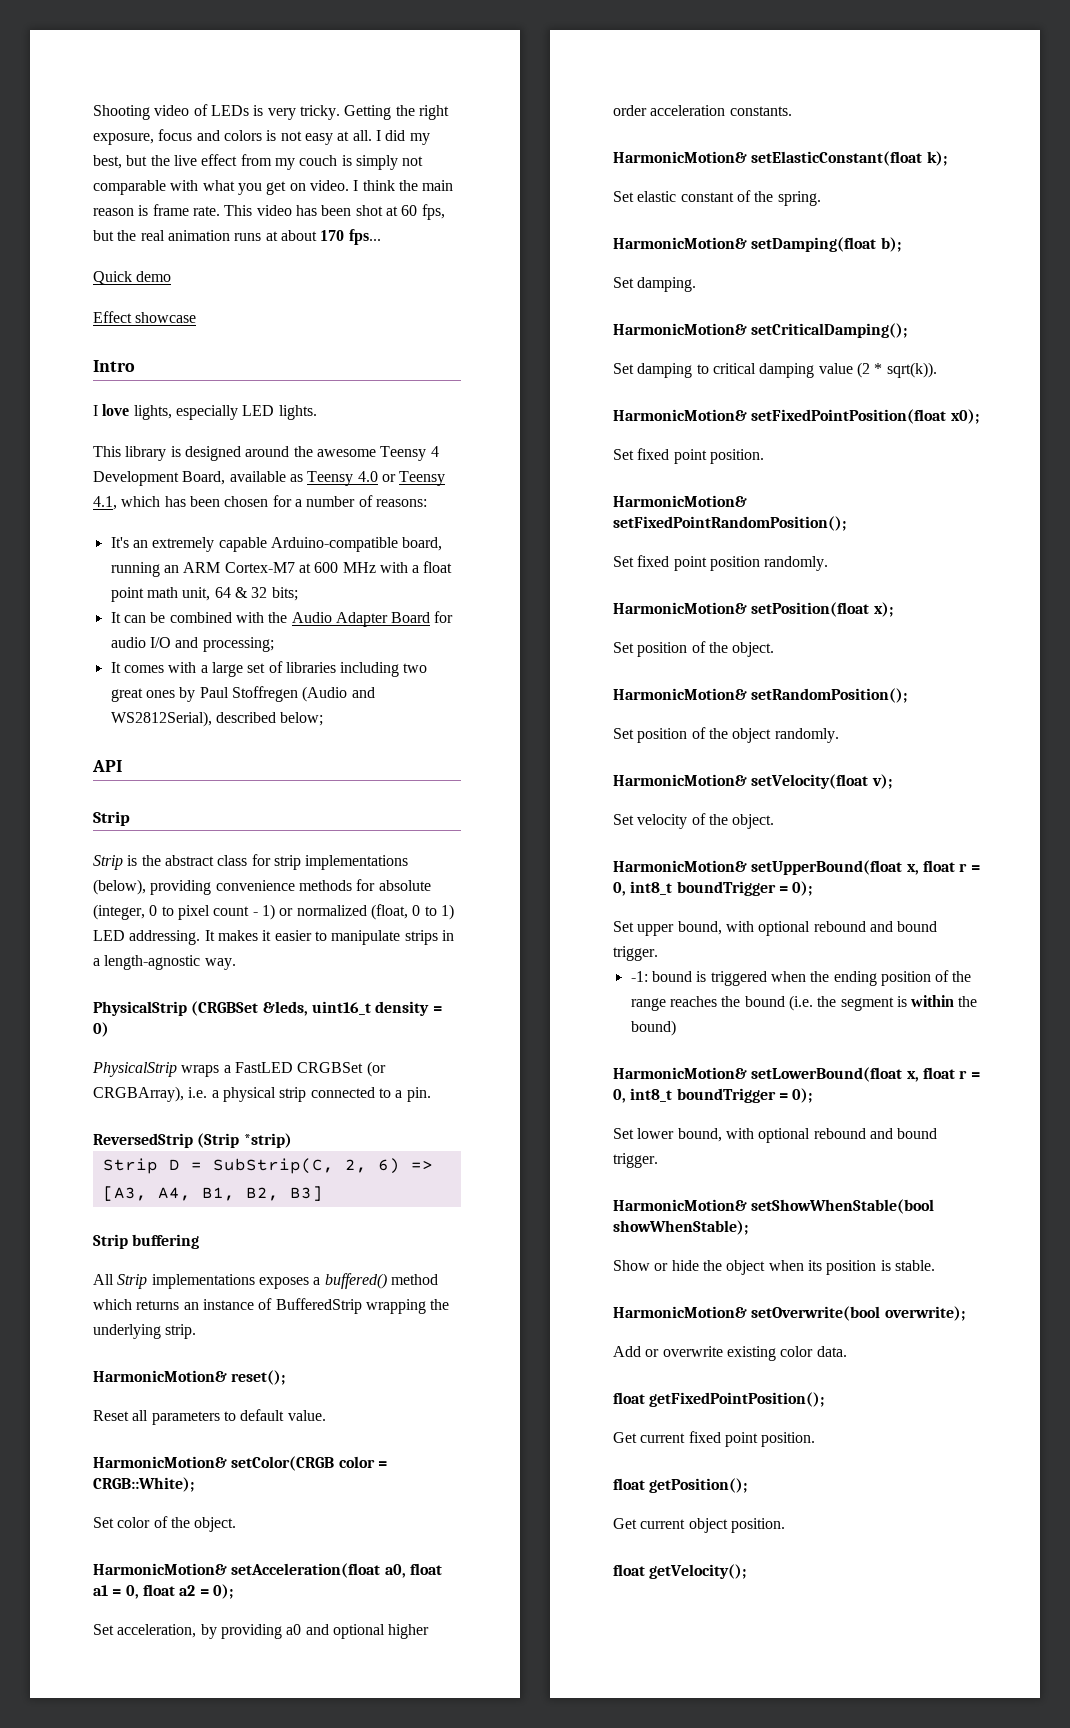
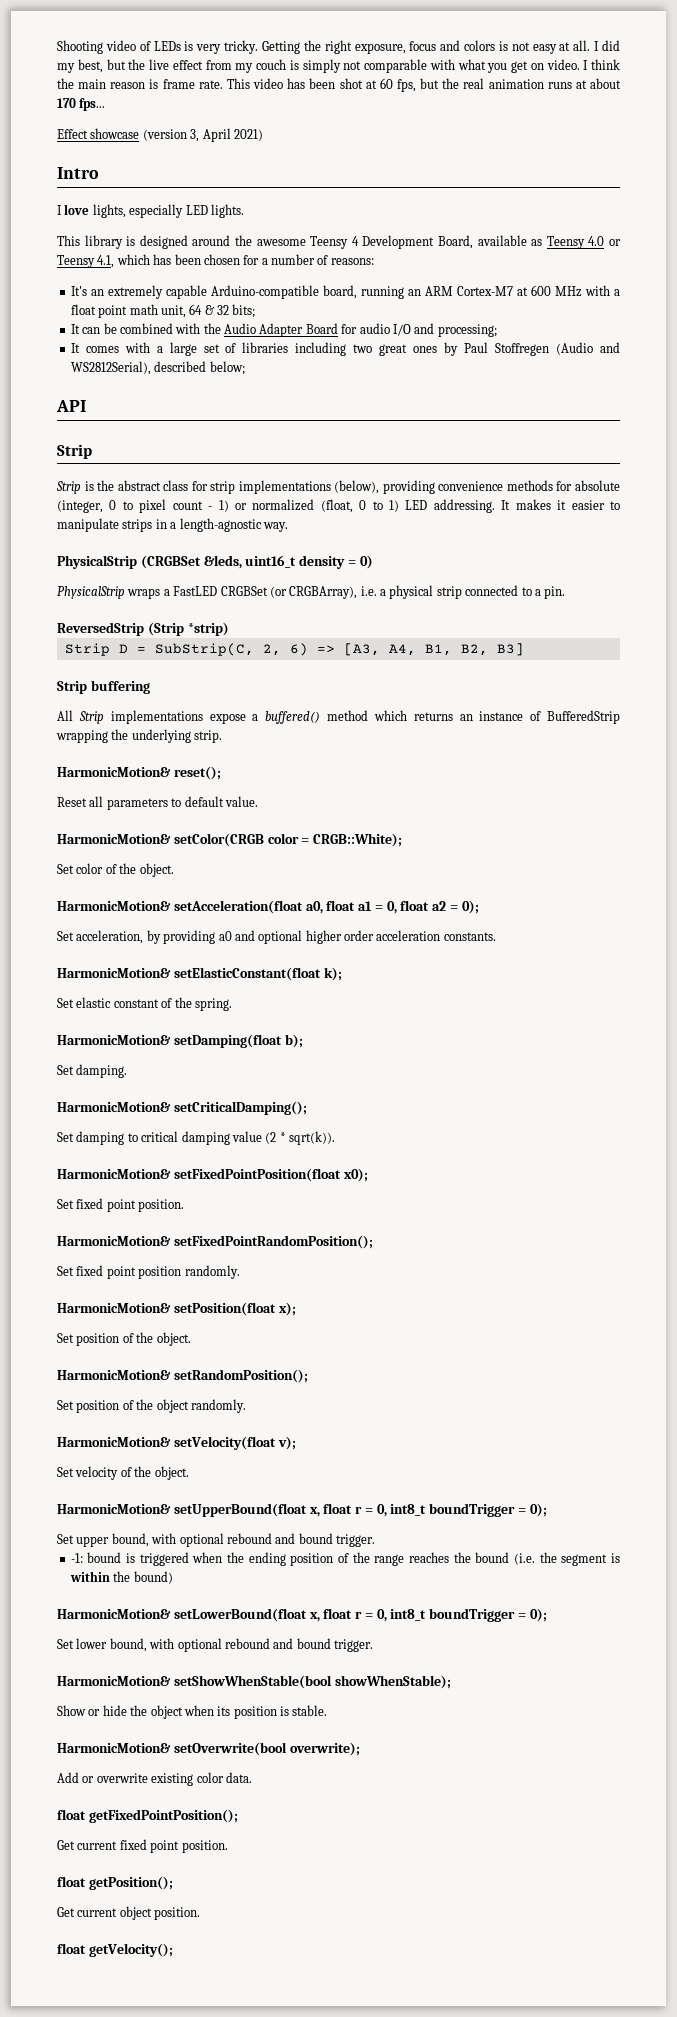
[93,271,172,285] // Quick demo -> (106, 104) none
(197, 317) none -> [142,128,263,142] (version 3, April 2021)
[258,1277,309,1289] exposes -> [209,713,246,724] expose

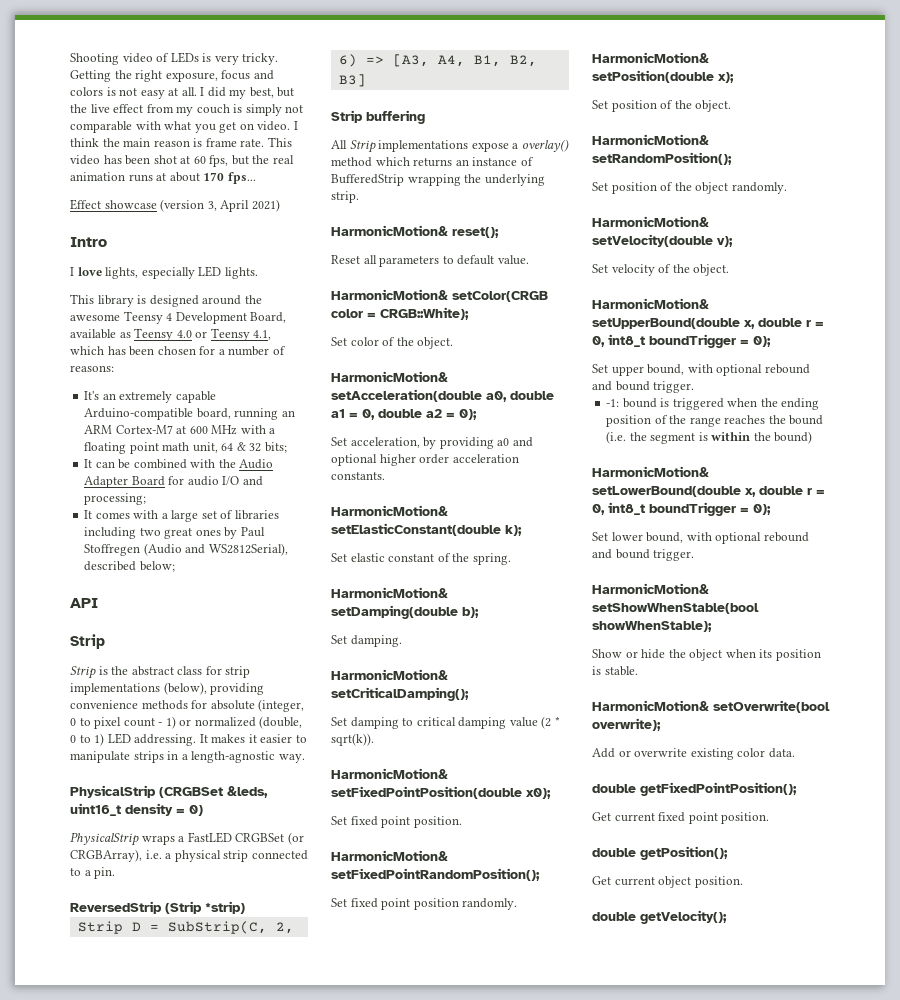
[70,304,96,315] float -> [84,442,127,454] floating
[320,499,353,513] (float, -> [259,716,303,729] (double,
[265,711,321,724] buffered() -> [521,139,569,152] overlay()
[173,900,356,914] setAcceleration(float a0, float -> [331,389,554,402] setAcceleration(double a0, double
[400,900,430,911] float -> [378,409,422,418] double
[173,967,321,981] setElasticConstant(float -> [331,523,501,536] setElasticConstant(double
[173,1034,282,1048] setDamping(float -> [331,605,458,619] setDamping(double
[173,1168,341,1182] setFixedPointPosition(float -> [331,786,522,799] setFixedPointPosition(double
[173,1302,276,1316] setPosition(float -> [592,70,714,83] setPosition(double
[173,1436,276,1450] setVelocity(float -> [592,234,713,247] setVelocity(double
[173,1503,353,1517] setUpperBound(float x, float -> [592,318,802,329] setUpperBound(double x, double
[173,1608,353,1622] setLowerBound(float x, float -> [592,486,803,497] setLowerBound(double x, double
[57,1809,86,1820] float -> [592,784,636,793] double
[57,1876,86,1887] float -> [592,848,636,857] double
[57,1943,86,1954] float -> [592,912,636,921] double

